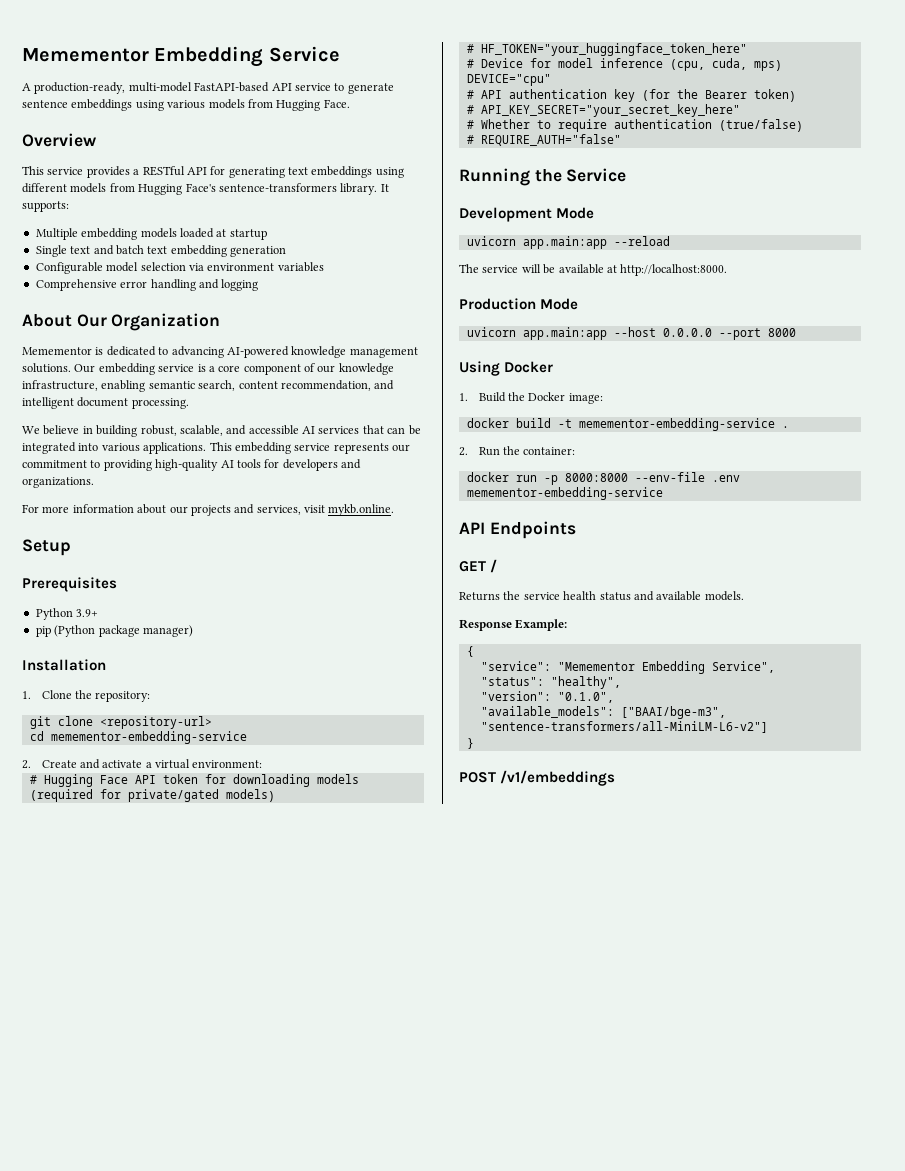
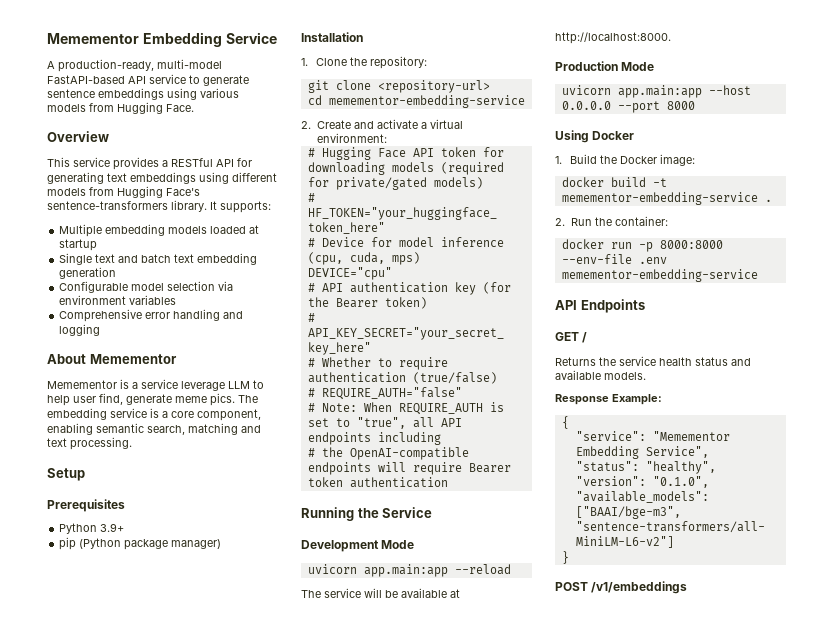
[76,313,221,331] Our Organization -> [89,354,177,364] Memementor
[106,346,418,358] [22,363,96,373] dedicated to advancing AI-powered knowledge management solutions. Our -> [132,379,264,391] [47,393,258,406] a service leverage LLM to help user find, generate meme pics. The
[243,363,394,375] [22,380,395,392] [22,397,189,409] [22,425,421,437] [22,442,410,454] [22,459,361,471] [22,477,94,488] [22,504,395,516] component of our knowledge infrastructure, enabling semantic search, content recommendation, and intelligent document processing. // We believe in building robust, scalable, and accessible AI services that can be integrated into various applications. This embedding service represents our commitment to providing high-quality AI tools for developers and organizations. // For more information about our projects and services, visit mykb.online. -> [197,409,261,421] [47,423,261,435] [47,437,132,450] component, enabling semantic search, matching and text processing.
(621, 140) none -> [307,402,504,415] [307,417,462,429] [307,432,441,445] [307,447,469,460] [307,462,511,475] [307,477,448,488] // # Note: When REQUIRE_AUTH is set to "true", all API endpoints including // # the OpenAI-compatible endpoints will require Bearer token authentication

